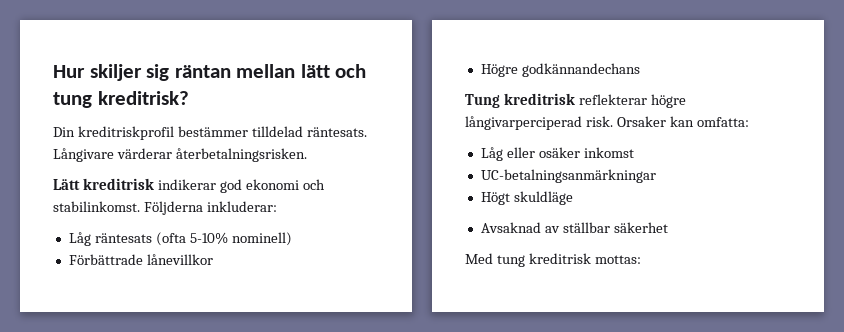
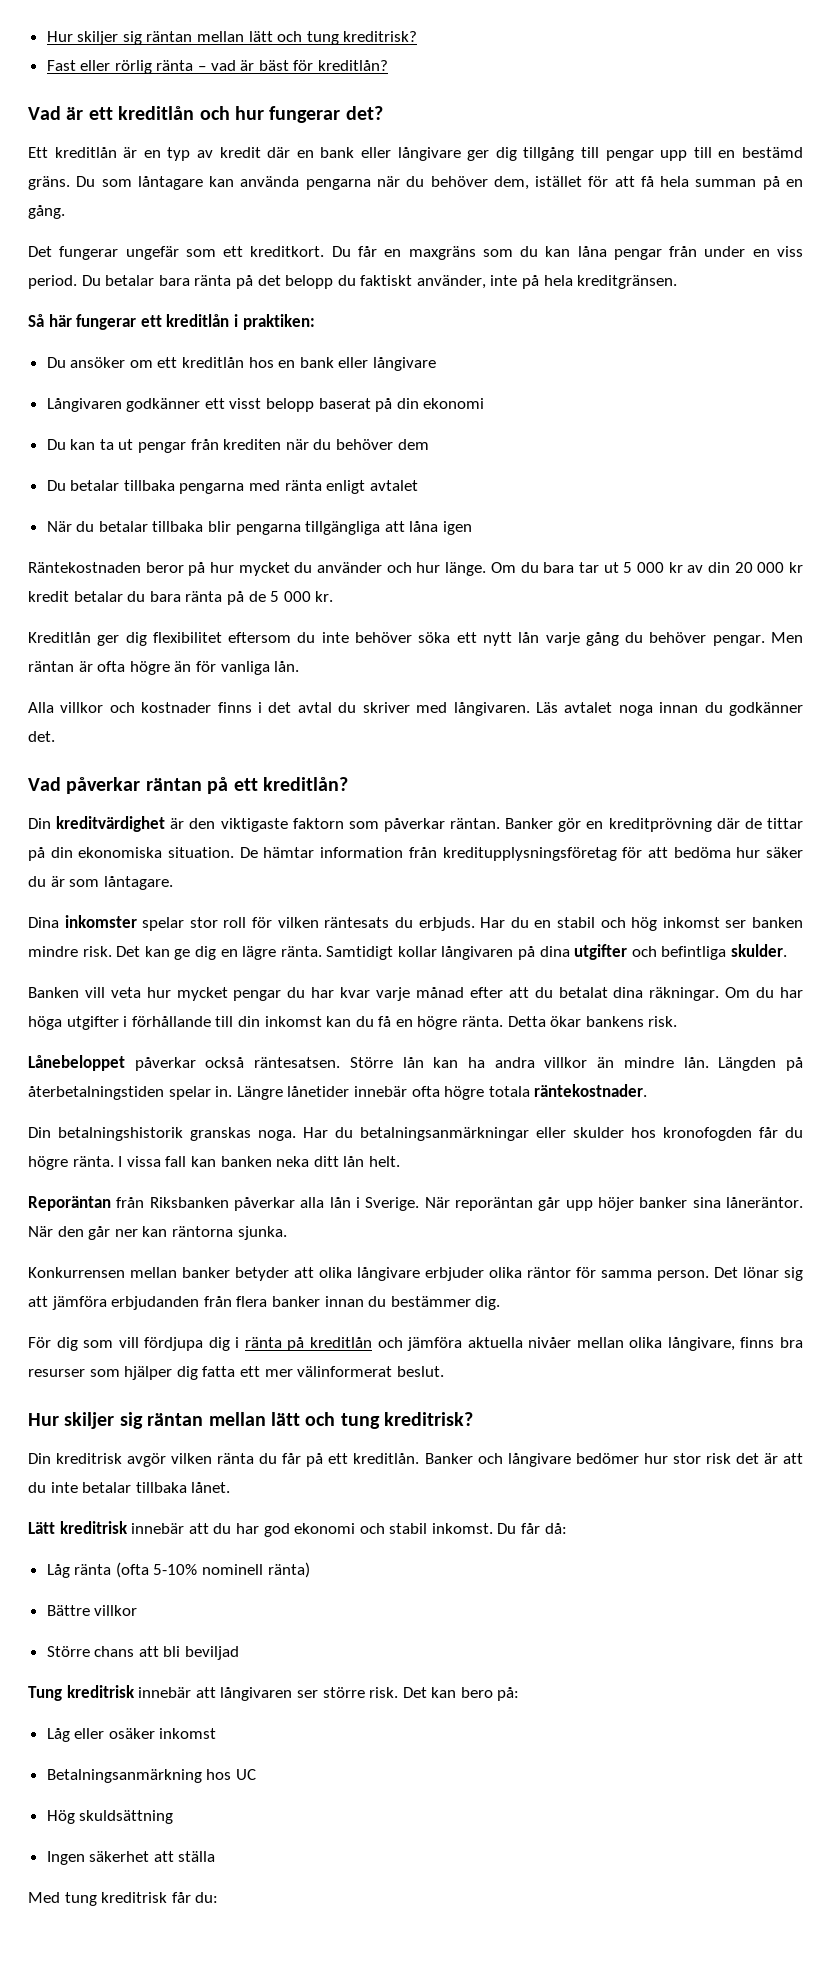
[53,64,367,81] [53,91,189,108] [53,126,367,140] [53,148,307,162] [53,178,325,193] [53,201,277,215] [68,232,152,246] Hur skiljer sig räntan mellan lätt och tung kreditrisk? // Din kreditriskprofil bestämmer tilldelad räntesats. Långivare värderar återbetalningsrisken. // Lätt kreditrisk indikerar god ekonomi och stabilinkomst. Följderna inkluderar: // Låg räntesats -> [46,31,418,45] [46,60,389,74] [28,106,383,123] [28,147,804,161] [28,176,804,190] [28,205,65,219] [28,246,804,260] [28,275,678,289] [28,314,315,330] [46,357,437,371] [46,398,485,412] [46,439,429,453] [46,480,418,494] [46,521,473,535] [28,562,803,576] [28,591,334,605] [28,632,803,646] [28,661,300,675] [28,702,803,716] [28,731,55,742] [28,777,348,794] [28,816,803,832] [28,847,804,861] [28,876,173,890] [28,915,803,931] [28,944,788,960] [28,987,804,1001] [28,1016,678,1030] [28,1055,803,1071] [28,1084,648,1100] [28,1127,803,1141] [28,1156,400,1170] [28,1196,804,1211] [28,1226,287,1240] [28,1267,803,1281] [28,1296,501,1310] [28,1337,803,1351] [28,1366,444,1380] [28,1412,474,1429] [28,1453,804,1467] [28,1482,231,1493] [28,1521,567,1537] [46,1564,112,1578] Hur skiljer sig räntan mellan lätt och tung kreditrisk? // Fast eller rörlig ränta – vad är bäst för kreditlån? // Vad är ett kreditlån och hur fungerar det? // Ett kreditlån är en typ av kredit där en bank eller långivare ger dig tillgång till pengar upp till en bestämd gräns. Du som låntagare kan använda pengarna när du behöver dem, istället för att få hela summan på en gång. // Det fungerar ungefär som ett kreditkort. Du får en maxgräns som du kan låna pengar från under en viss period. Du betalar bara ränta på det belopp du faktiskt använder, inte på hela kreditgränsen. // Så här fungerar ett kreditlån i praktiken: // Du ansöker om ett kreditlån hos en bank eller långivare // Långivaren godkänner ett visst belopp baserat på din ekonomi // Du kan ta ut pengar från krediten när du behöver dem // Du betalar tillbaka pengarna med ränta enligt avtalet // När du betalar tillbaka blir pengarna tillgängliga att låna igen // Räntekostnaden beror på hur mycket du använder och hur länge. Om du bara tar ut 5 000 kr av din 20 000 kr kredit betalar du bara ränta på de 5 000 kr. // Kreditlån ger dig flexibilitet eftersom du inte behöver söka ett nytt lån varje gång du behöver pengar. Men räntan är ofta högre än för vanliga lån. // Alla villkor och kostnader finns i det avtal du skriver med långivaren. Läs avtalet noga innan du godkänner det. // Vad påverkar räntan på ett kreditlån? // Din kreditvärdighet är den viktigaste faktorn som påverkar räntan. Banker gör en kreditprövning där de tittar på din ekonomiska situation. De hämtar information från kreditupplysningsföretag för att bedöma hur säker du är som låntagare. // Dina inkomster spelar stor roll för vilken räntesats du erbjuds. Har du en stabil och hög inkomst ser banken mindre risk. Det kan ge dig en lägre ränta. Samtidigt kollar långivaren på dina utgifter och befintliga skulder. // Banken vill veta hur mycket pengar du har kvar varje månad efter att du betalat dina räkningar. Om du har höga utgifter i förhållande till din inkomst kan du få en högre ränta. Detta ökar bankens risk. // Lånebeloppet påverkar också räntesatsen. Större lån kan ha andra villkor än mindre lån. Längden på återbetalningstiden spelar in. Längre lånetider innebär ofta högre totala räntekostnader. // Din betalningshistorik granskas noga. Har du betalningsanmärkningar eller skulder hos kronofogden får du högre ränta. I vissa fall kan banken neka ditt lån helt. // Reporäntan från Riksbanken påverkar alla lån i Sverige. När reporäntan går upp höjer banker sina låneräntor. När den går ner kan räntorna sjunka. // Konkurrensen mellan banker betyder att olika långivare erbjuder olika räntor för samma person. Det lönar sig att jämföra erbjudanden från flera banker innan du bestämmer dig. // För dig som vill fördjupa dig i ränta på kreditlån och jämföra aktuella nivåer mellan olika långivare, finns bra resurser som hjälper dig fatta ett mer välinformerat beslut. // Hur skiljer sig räntan mellan lätt och tung kreditrisk? // Din kreditrisk avgör vilken ränta du får på ett kreditlån. Banker och långivare bedömer hur stor risk det är att du inte betalar tillbaka lånet. // Lätt kreditrisk innebär att du har god ekonomi och stabil inkomst. Du får då: // Låg ränta
[231,232,292,246] [68,254,213,265] [480,63,640,77] [465,93,686,108] [465,116,749,130] [480,147,634,161] [480,169,656,183] [480,191,573,205] [480,222,610,233] nominell) // Förbättrade lånevillkor // Högre godkännandechans // Tung kreditrisk reflekterar högre långivarperciperad risk. Orsaker kan omfatta: // Låg eller osäker inkomst // UC-betalningsanmärkningar // Högt skuldläge // Avsaknad av ställbar -> [202,1562,310,1578] [46,1605,138,1616] [46,1646,240,1660] [28,1685,520,1701] [46,1728,217,1742] [46,1769,256,1783] [46,1810,174,1824] [46,1851,85,1865] nominell ränta) // Bättre villkor // Större chans att bli beviljad // Tung kreditrisk innebär att långivaren ser större risk. Det kan bero på: // Låg eller osäker inkomst // Betalningsanmärkning hos UC // Hög skuldsättning // Ingen
(668, 227) none -> [153,1851,216,1862] att ställa
[594,255,641,264] mottas: -> [171,1892,219,1903] får du:

